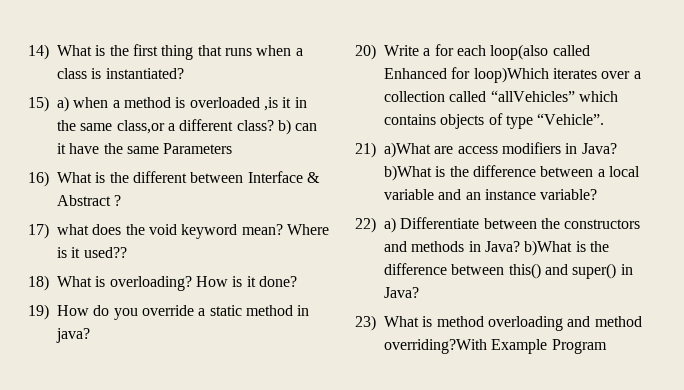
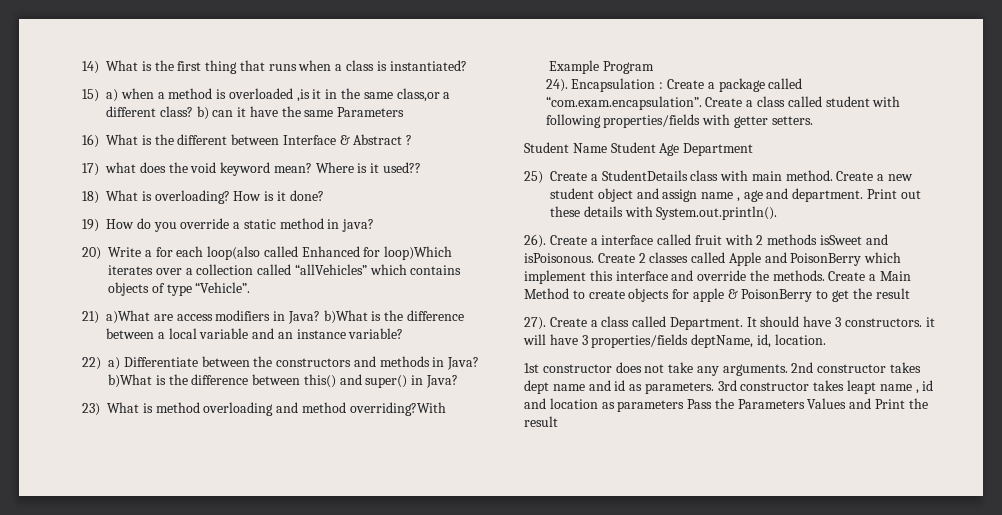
(607, 346) none -> [545,78,803,92] [545,96,901,110] [545,114,813,128] [524,142,754,156] [524,170,914,184] [550,188,921,202] [550,206,778,220] [524,234,888,248] [524,252,902,266] [524,270,912,284] [524,288,910,302] [524,316,935,330] [523,334,826,348] [524,362,922,376] [524,380,934,394] [524,398,928,412] [524,416,558,427] // 24). Encapsulation : Create a package called “com.exam.encapsulation”. Create a class called student with following properties/fields with getter setters. // Student Name Student Age Department // 25) Create a StudentDetails class with main method. Create a new student object and assign name , age and department. Print out these details with System.out.println(). // 26). Create a interface called fruit with 2 methods isSweet and isPoisonous. Create 2 classes called Apple and PoisonBerry which implement this interface and override the methods. Create a Main Method to create objects for apple & PoisonBerry to get the result // 27). Create a class called Department. It should have 3 constructors. it will have 3 properties/fields deptName, id, location. // 1st constructor does not take any arguments. 2nd constructor takes dept name and id as parameters. 3rd constructor takes leapt name , id and location as parameters Pass the Parameters Values and Print the result

